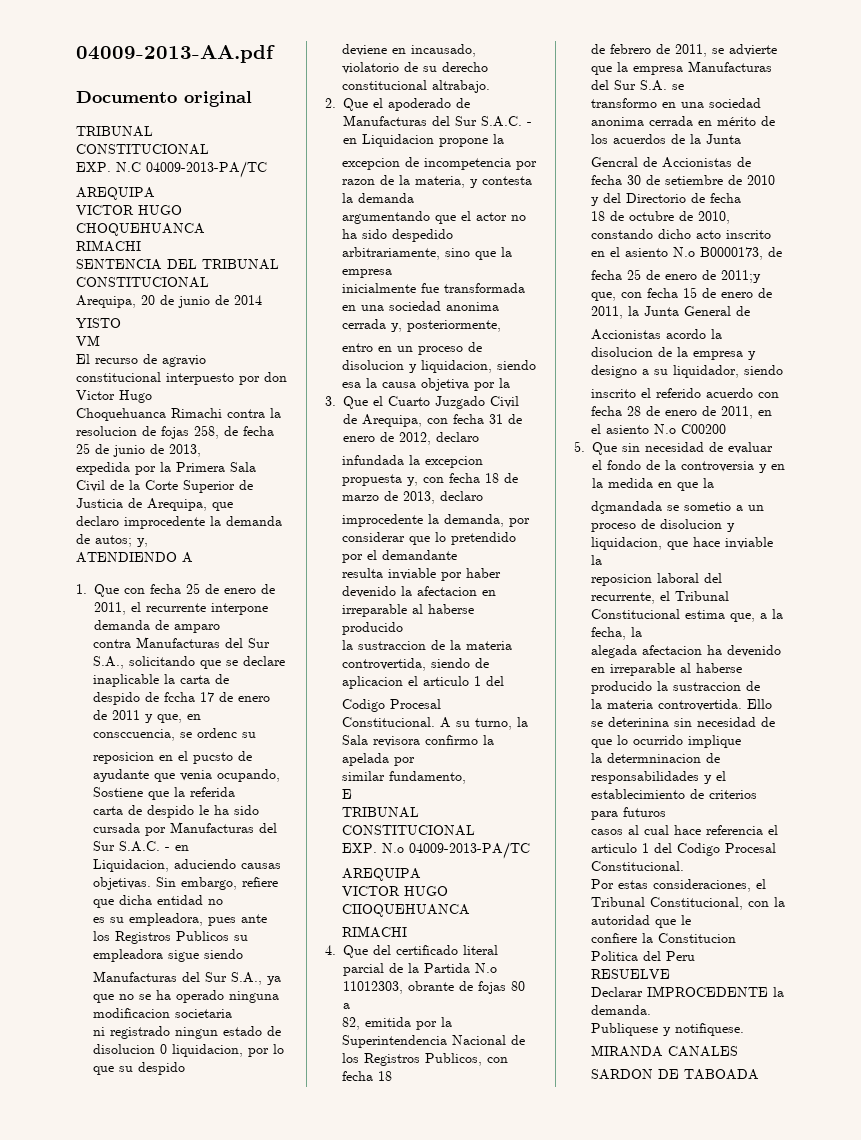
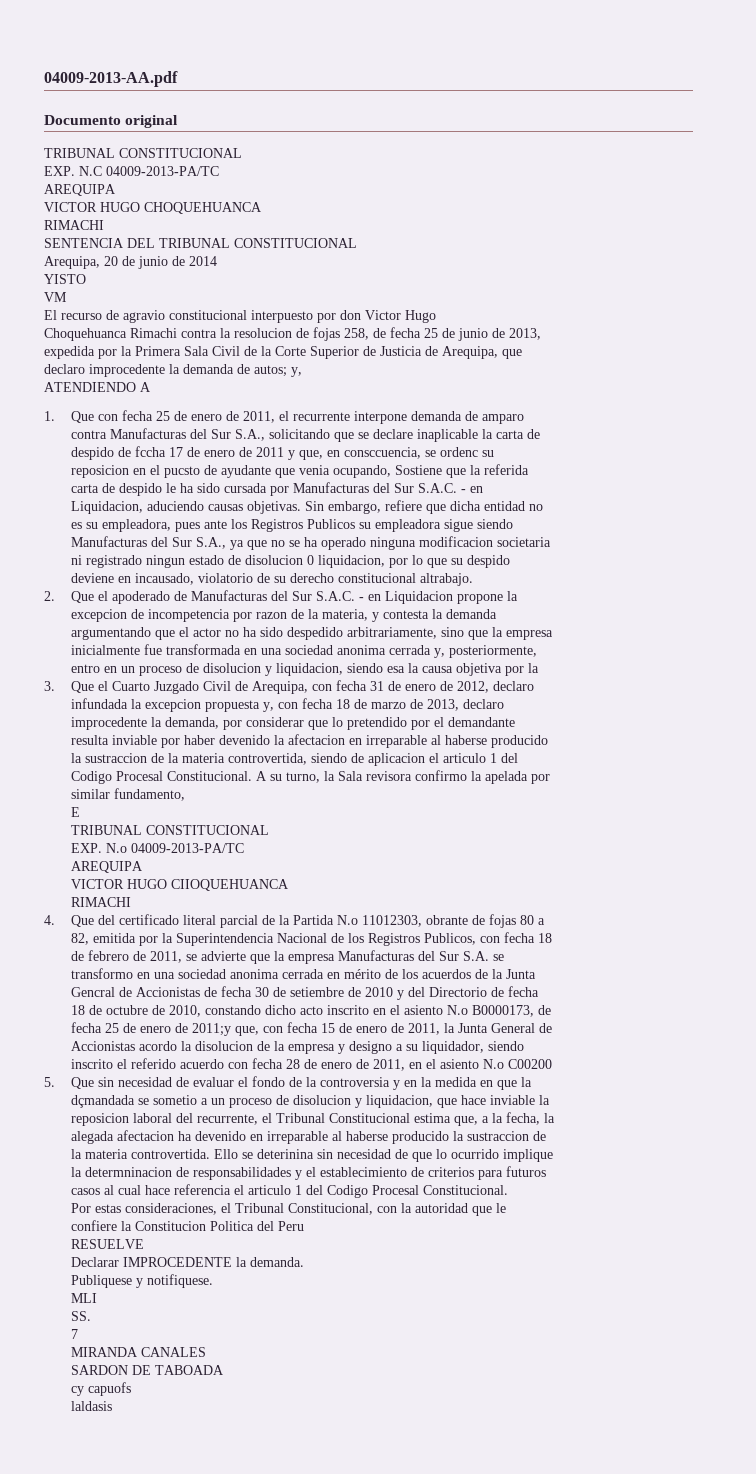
(744, 1029) none -> [70,1293,97,1303] [70,1311,91,1321] [70,1329,78,1339] // MLI // SS. // 7
(759, 1074) none -> [70,1382,131,1396] [70,1401,112,1411] // cy capuofs // laldasis

